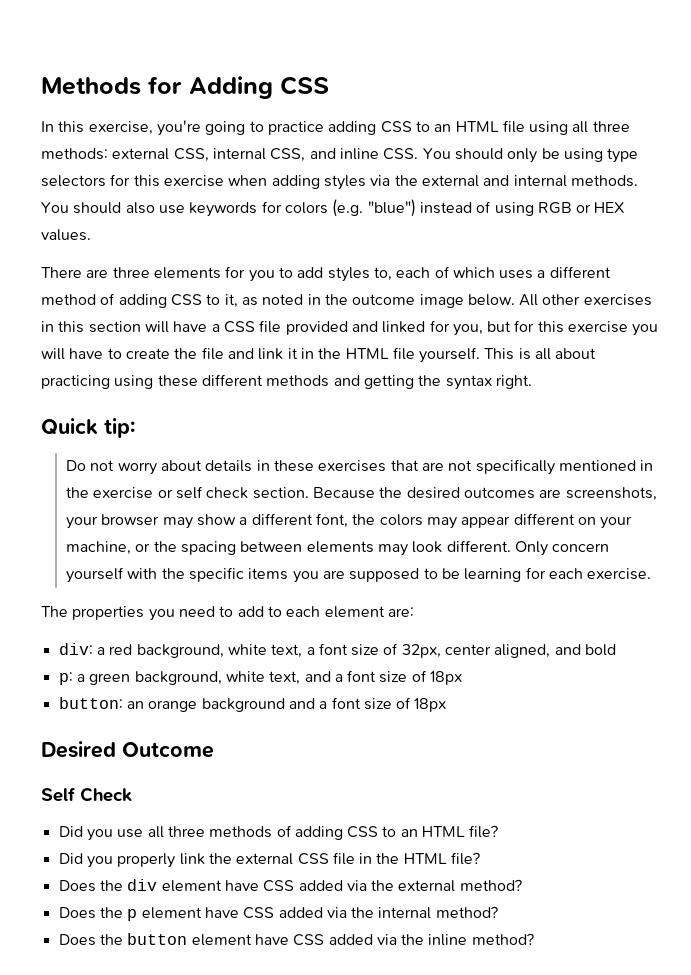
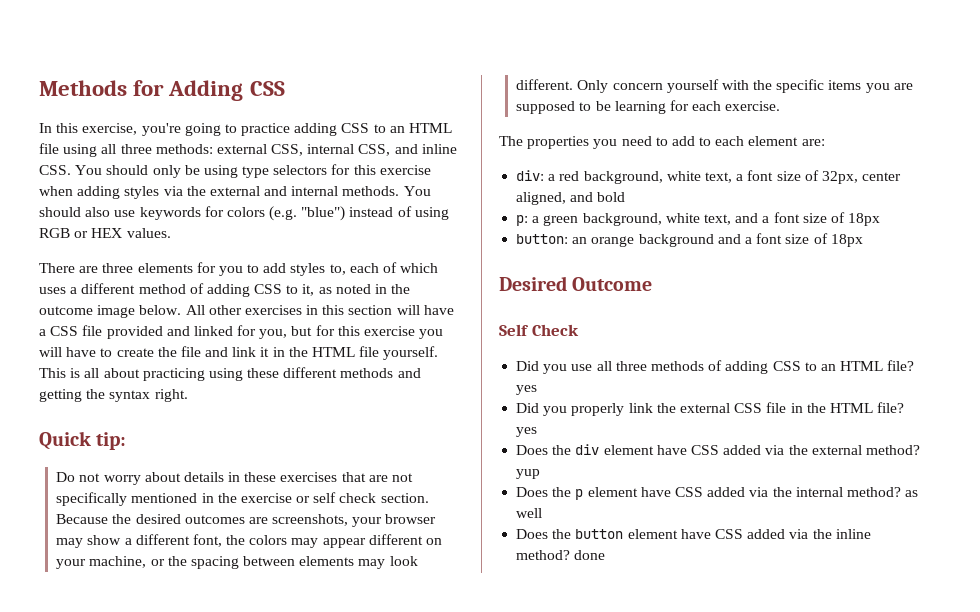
(499, 831) none -> [516,385,538,395] yes
(481, 858) none -> [516,427,538,437] yes
(522, 885) none -> [516,469,541,479] yup
(498, 912) none -> [905,490,919,497] [516,508,543,518] as well
(534, 939) none -> [574,550,606,560] done

